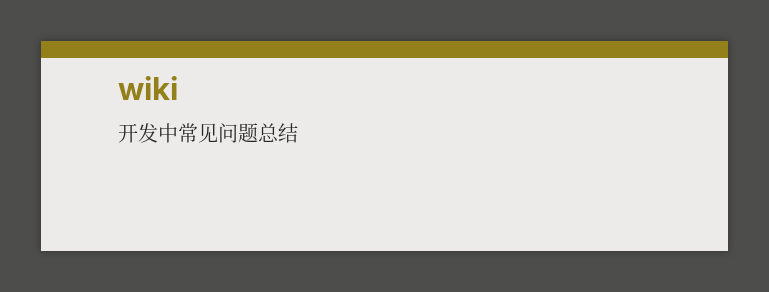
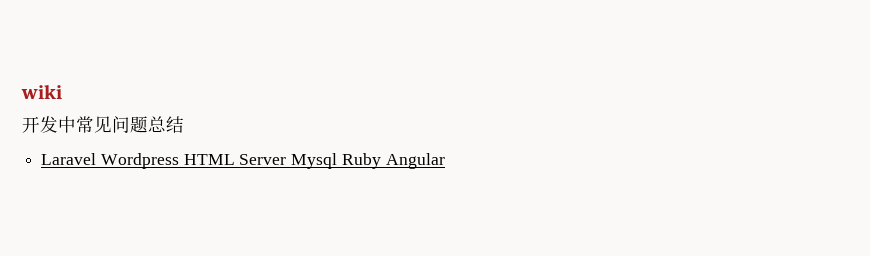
(298, 133) none -> [41,153,445,169] // Laravel Wordpress HTML Server Mysql Ruby Angular

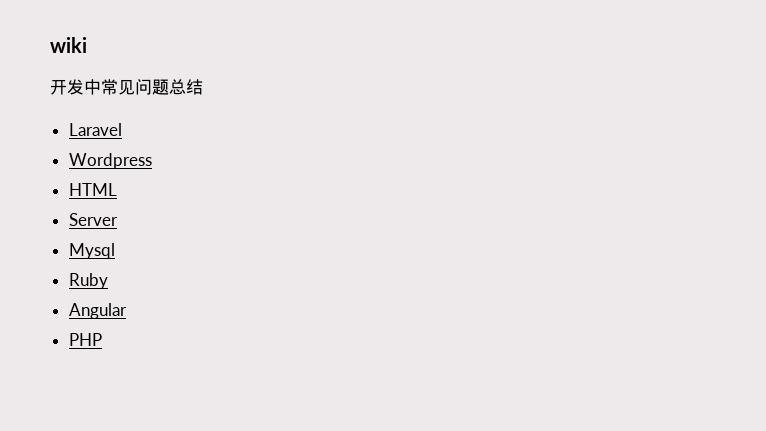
(97, 159) none -> (122, 129) //
(179, 161) none -> (152, 161) //
(235, 159) none -> (117, 189) //
(287, 159) none -> (118, 219) //
(338, 161) none -> (115, 251) //
(381, 161) none -> (108, 281) //
(445, 161) none -> [68,333,102,346] // PHP

